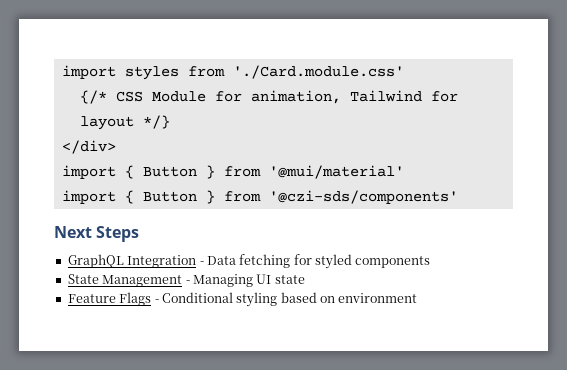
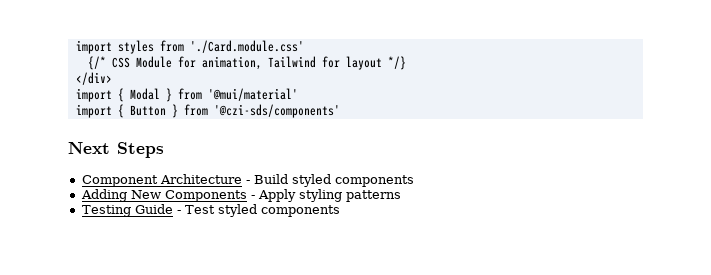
[142,166,197,177] Button -> [129,88,160,100] Modal
[67,254,431,269] [67,274,305,287] [67,292,418,307] GraphQL Integration - Data fetching for styled components // State Management - Managing UI state // Feature Flags - Conditional styling based on environment -> [81,174,414,187] [80,189,401,202] [81,204,340,217] Component Architecture - Build styled components // Adding New Components - Apply styling patterns // Testing Guide - Test styled components

